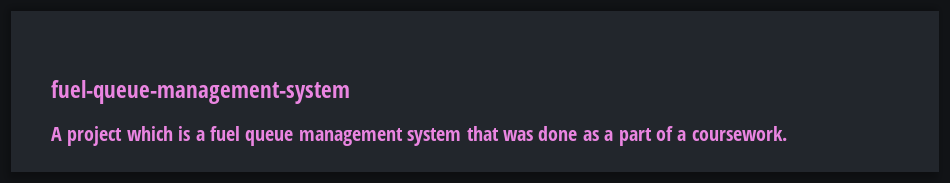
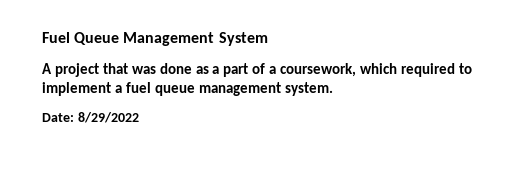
[51,80,350,104] [51,126,462,146] fuel-queue-management-system // A project which is a fuel queue management system -> [42,32,268,46] [42,63,99,77] Fuel Queue Management System // A project
[691,126,787,141] coursework. -> [280,63,472,77] [42,82,333,96] [42,112,139,123] coursework, which required to implement a fuel queue management system. // Date: 8/29/2022

